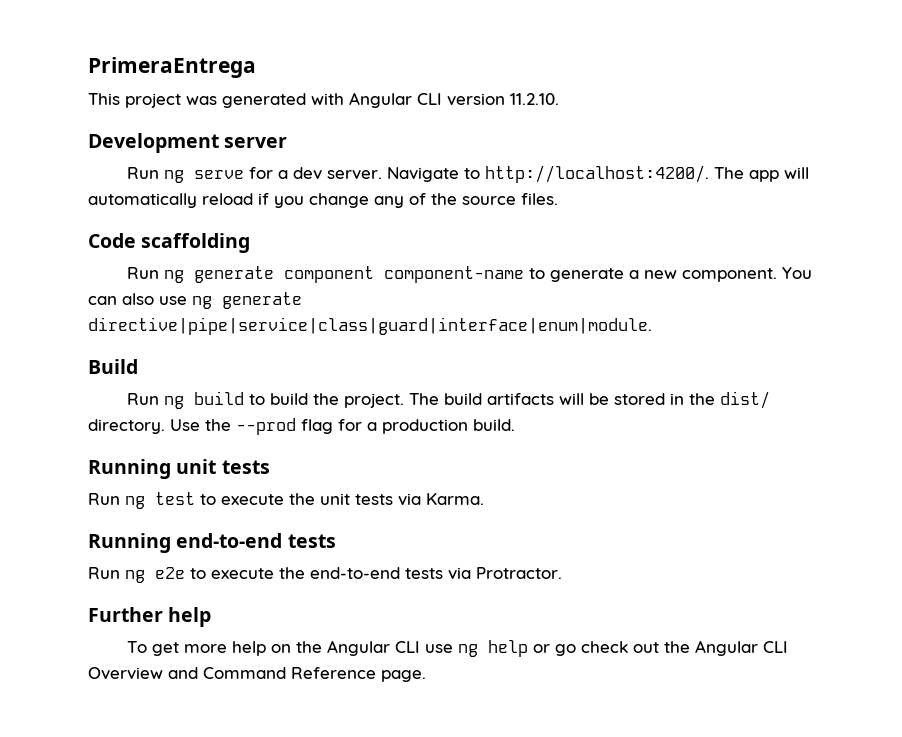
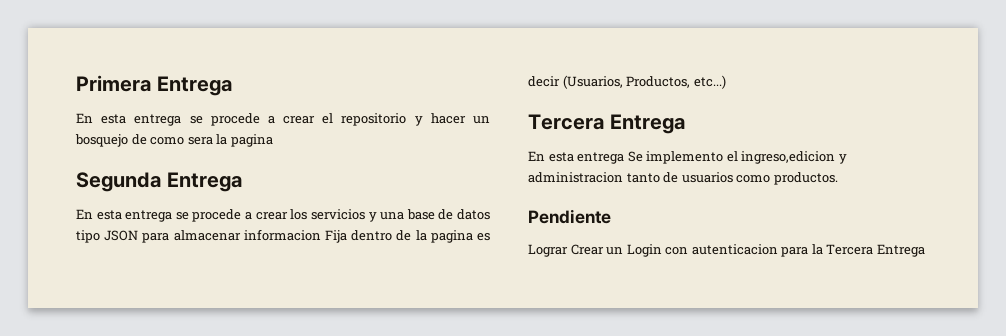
[88,57,256,78] [88,92,559,108] [88,133,288,153] [127,165,810,183] [88,193,558,208] [88,233,251,253] [127,266,813,283] [88,292,302,309] [88,317,652,335] [88,359,138,374] [127,391,771,409] [88,418,515,435] [88,459,270,479] [88,492,484,509] [88,533,336,553] [88,567,562,583] [88,607,212,627] [127,640,789,657] [88,667,426,682] PrimeraEntrega // This project was generated with Angular CLI version 11.2.10. // Development server // Run ng serve for a dev server. Navigate to http://localhost:4200/. The app will automatically reload if you change any of the source files. // Code scaffolding // Run ng generate component component-name to generate a new component. You can also use ng generate directive|pipe|service|class|guard|interface|enum|module. // Build // Run ng build to build the project. The build artifacts will be stored in the dist/ directory. Use the --prod flag for a production build. // Running unit tests // Run ng test to execute the unit tests via Karma. // Running end-to-end tests // Run ng e2e to execute the end-to-end tests via Protractor. // Further help // To get more help on the Angular CLI use ng help or go check out the Angular CLI Overview and Command Reference page. -> [76,75,232,96] [76,113,490,126] [75,134,273,147] [76,172,242,192] [76,209,491,222] [76,229,490,243] [528,75,726,89] [528,114,685,134] [528,151,847,164] [528,172,838,185] [528,209,611,224] [528,244,925,257] Primera Entrega // En esta entrega se procede a crear el repositorio y hacer un bosquejo de como sera la pagina // Segunda Entrega // En esta entrega se procede a crear los servicios y una base de datos tipo JSON para almacenar informacion Fija dentro de la pagina es decir (Usuarios, Productos, etc...) // Tercera Entrega // En esta entrega Se implemento el ingreso,edicion y administracion tanto de usuarios como productos. // Pendiente // Lograr Crear un Login con autenticacion para la Tercera Entrega

